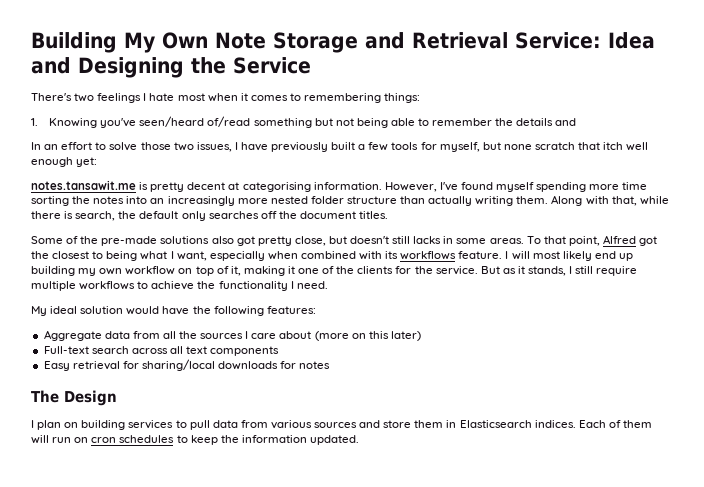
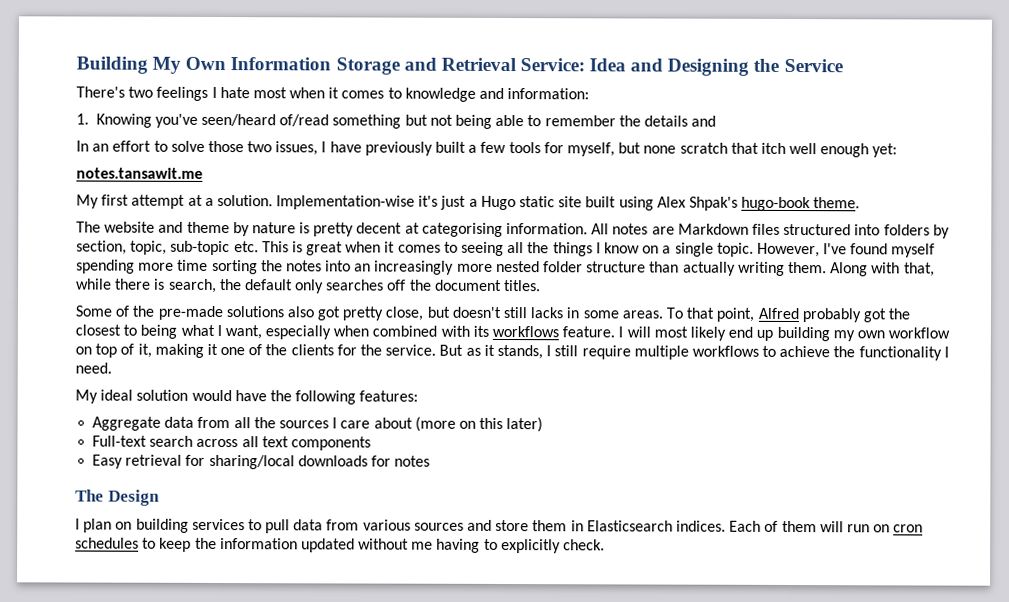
[215,32,266,49] Note -> [230,57,332,71] Information
[304,93,421,103] remembering things: -> [404,87,590,102] knowledge and information:
(136, 185) none -> [76,194,861,212] [76,221,296,237] // My first attempt at a solution. Implementation-wise it's just a Hugo static site built using Alex Shpak's hugo-book theme. // The website and theme by nature
(382, 186) none -> [591,223,950,239] [76,240,754,257] All notes are Markdown files structured into folders by section, topic, sub-topic etc. This is great when it comes to seeing all the things I know on a single topic.
(636, 239) none -> [801,308,861,323] probably
[309,435,359,445] updated. -> [300,538,606,554] updated without me having to explicitly check.

